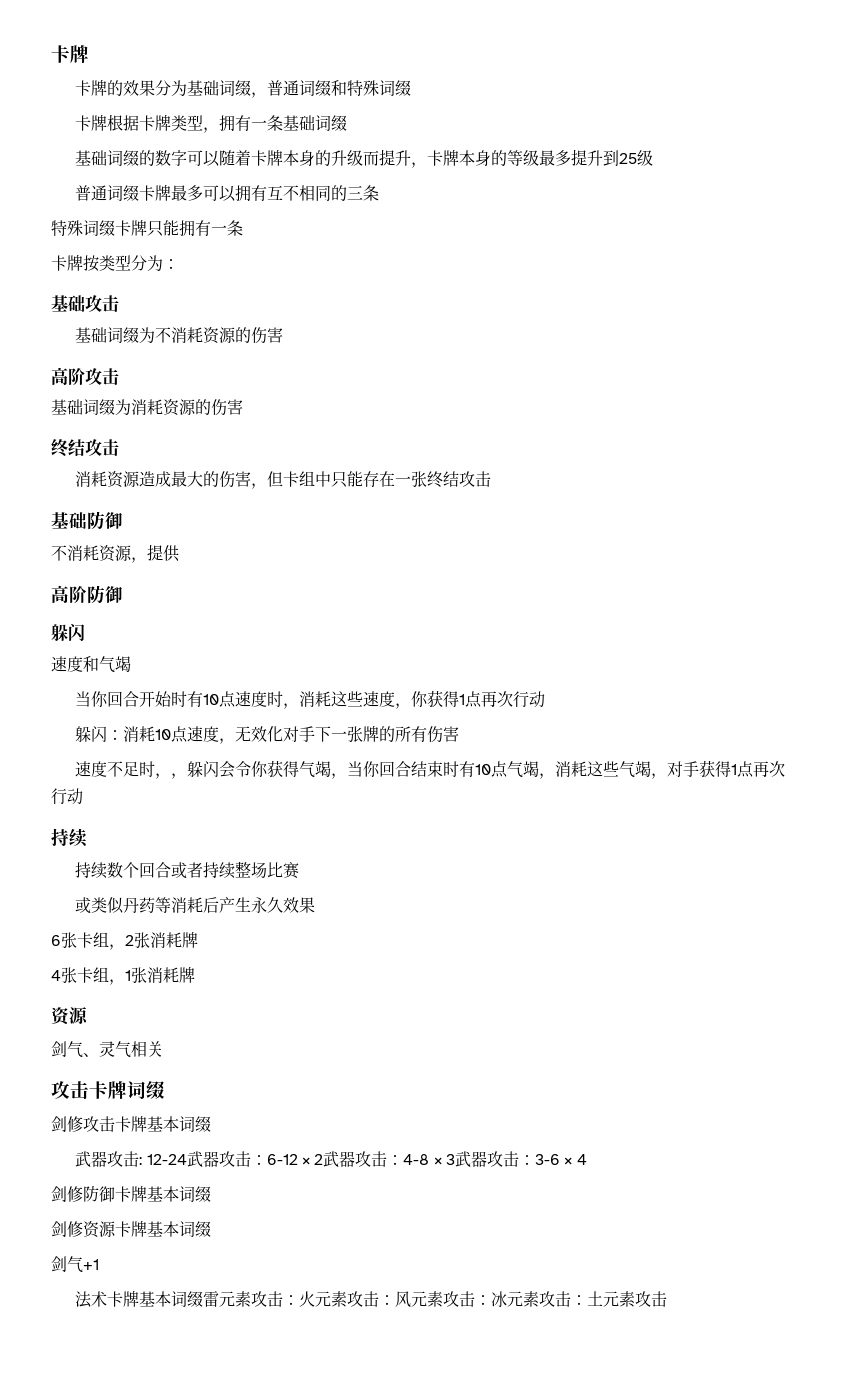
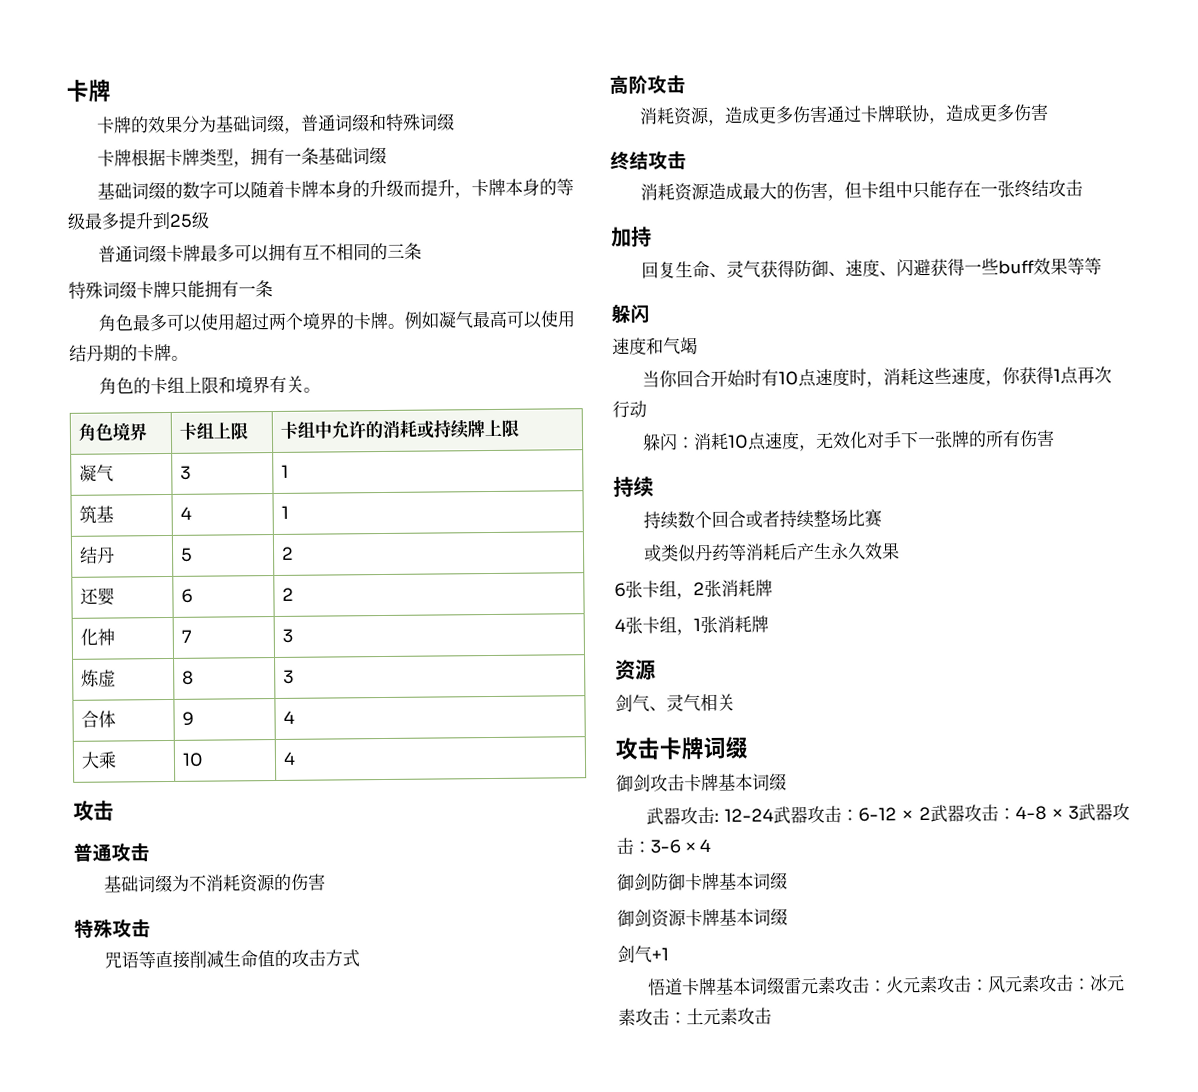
[51,255,179,272] [51,295,85,312] 卡牌按类型分为： // 基础 -> [97,310,575,332] [69,343,189,362] [98,375,321,395] [78,422,149,442] [179,421,249,440] [280,419,520,439] [79,464,115,482] [180,465,192,480] [281,464,290,478] [79,505,115,524] [180,506,193,520] [281,505,290,519] [79,546,116,564] [180,547,194,562] [281,546,295,560] [80,587,116,606] [181,588,194,603] [282,587,295,601] [80,628,116,646] [181,629,193,643] [282,628,294,643] [81,669,117,687] [182,670,195,685] [283,669,295,684] [81,710,117,728] [182,711,195,726] [283,710,296,724] [81,751,118,769] [182,752,205,767] [283,751,297,765] [73,800,114,821] [73,843,112,862] 角色最多可以使用超过两个境界的卡牌。例如凝气最高可以使用结丹期的卡牌。 // 角色的卡组上限和境界有关。 // 角色境界 | 卡组上限 | 卡组中允许的消耗或持续牌上限 // 凝气 | 3 | 1 // 筑基 | 4 | 1 // 结丹 | 5 | 2 // 还婴 | 6 | 2 // 化神 | 7 | 3 // 炼虚 | 8 | 3 // 合体 | 9 | 4 // 大乘 | 10 | 4 // 攻击 // 普通
[51,367,119,385] [51,399,211,416] 高阶攻击 // 基础词缀为消耗资源的 -> [74,918,151,939] [103,949,360,969] [609,74,686,95] [638,104,1015,126] 特殊攻击 // 咒语等直接削减生命值的攻击方式 // 高阶攻击 // 消耗资源，造成更多伤害通过卡牌联协，造成更多
[51,511,123,530] [51,544,180,563] [51,585,123,604] 基础防御 // 不消耗资源，提供 // 高阶防御 -> [611,226,652,248] [640,257,1102,279] 加持 // 回复生命、灵气获得防御、速度、闪避获得一些buff效果等等
[75,760,786,779] [51,788,83,805] // 速度不足时，，躲闪会令你获得气竭，当你回合结束时有10点气竭，消耗这些气竭，对手获得1点再次行动 -> (1055, 438) none
[51,1116,83,1132] 剑修 -> [616,774,651,792] 御剑
[51,1186,83,1202] 剑修 -> [617,873,652,891] 御剑
[51,1221,83,1237] 剑修 -> [617,909,652,927] 御剑
[75,1291,108,1308] 法术 -> [647,978,683,996] 悟道

